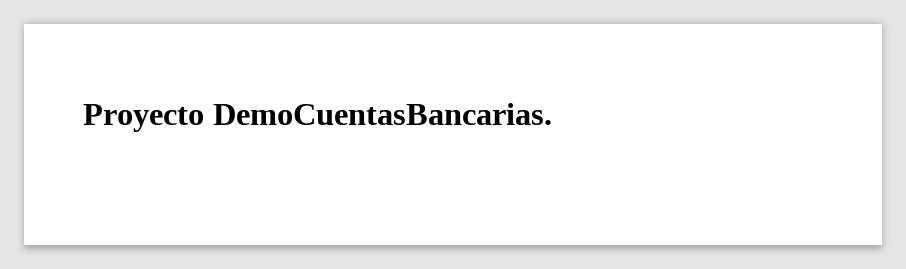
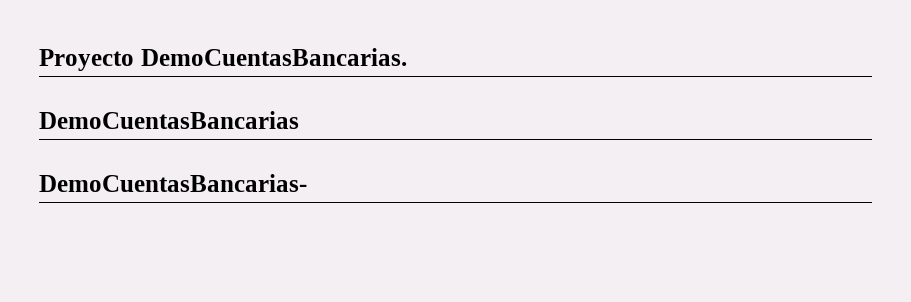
(552, 114) none -> [39,111,299,129] [39,174,307,192] // DemoCuentasBancarias // DemoCuentasBancarias-

